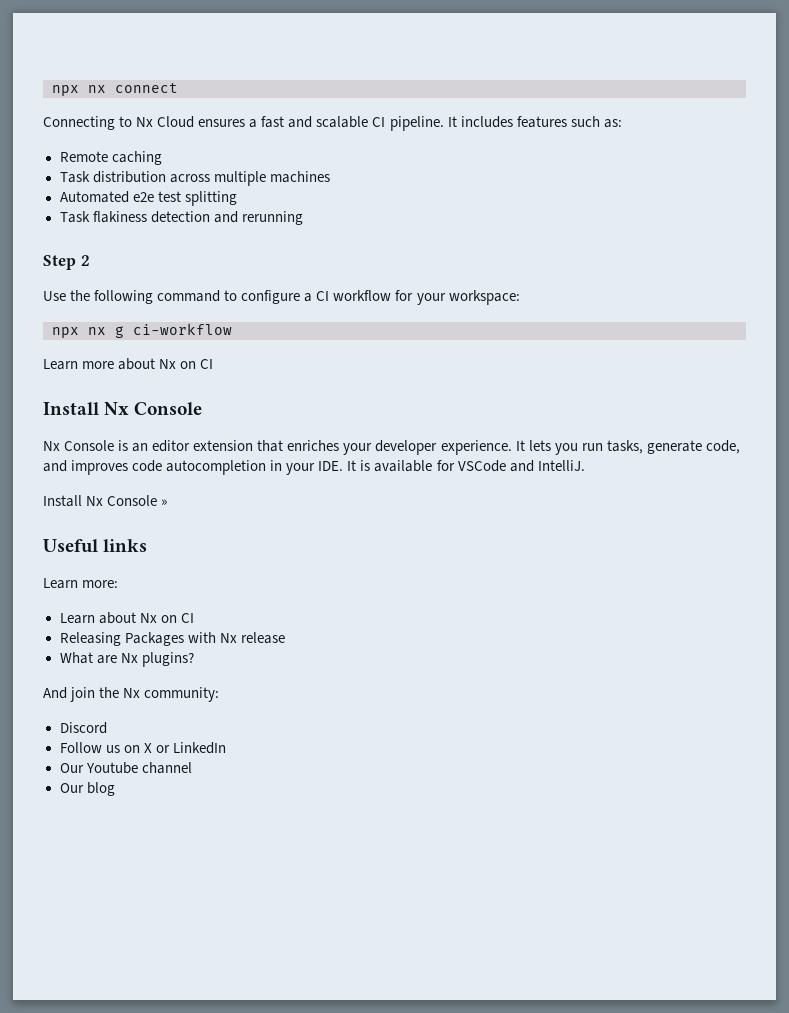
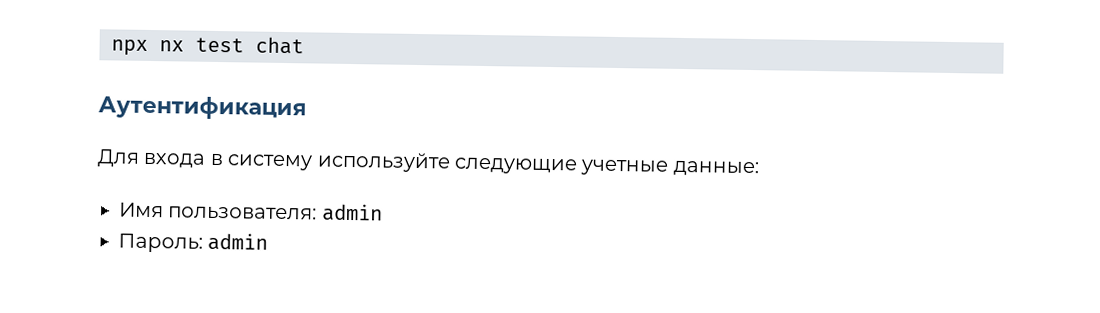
[52,83,178,96] [43,116,622,131] [59,151,162,165] [59,171,330,186] [59,191,237,206] [59,211,303,225] [43,255,90,270] [43,290,520,305] [52,323,232,338] [43,358,214,370] [43,402,203,415] [43,440,740,455] [43,460,585,475] [43,495,168,507] [43,539,148,553] [43,578,119,589] [59,612,194,624] [59,632,285,646] [59,652,194,667] [43,687,220,702] [59,722,107,734] [59,742,226,754] [59,762,192,774] [59,782,115,796] npx nx connect // Connecting to Nx Cloud ensures a fast and scalable CI pipeline. It includes features such as: // Remote caching // Task distribution across multiple machines // Automated e2e test splitting // Task flakiness detection and rerunning // Step 2 // Use the following command to configure a CI workflow for your workspace: // npx nx g ci-workflow // Learn more about Nx on CI // Install Nx Console // Nx Console is an editor extension that enriches your developer experience. It lets you run tasks, generate code, and improves code autocompletion in your IDE. It is available for VSCode and IntelliJ. // Install Nx Console » // Useful links // Learn more: // Learn about Nx on CI // Releasing Packages with Nx release // What are Nx plugins? // And join the Nx community: // Discord // Follow us on X or LinkedIn // Our Youtube channel // Our blog -> [111,36,304,56] [98,95,307,121] [97,149,759,177] [119,202,383,222] [118,232,269,253] npx nx test chat // Аутентификация // Для входа в систему используйте следующие учетные данные: // Имя пользователя: admin // Пароль: admin

